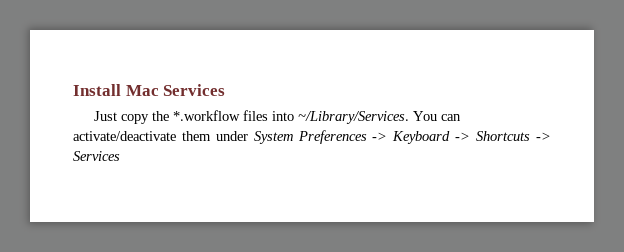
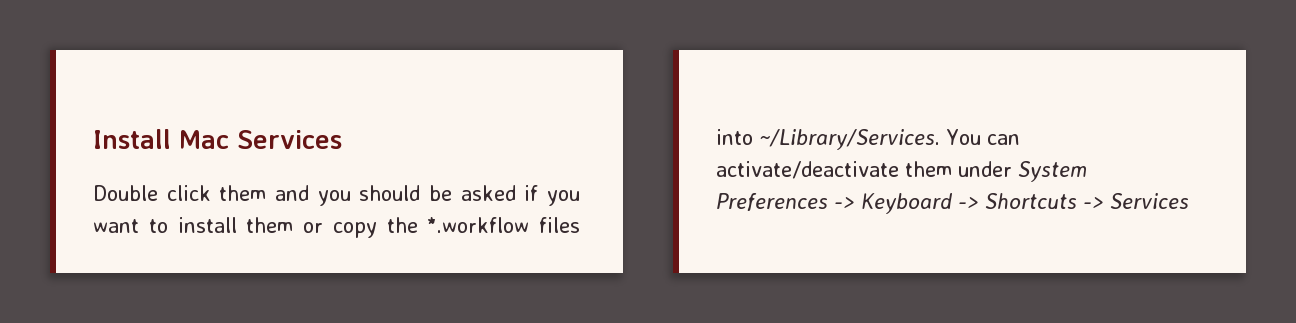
[93,111,117,121] Just -> [93,185,580,206] [93,217,323,233] Double click them and you should be asked if you want to install them or

